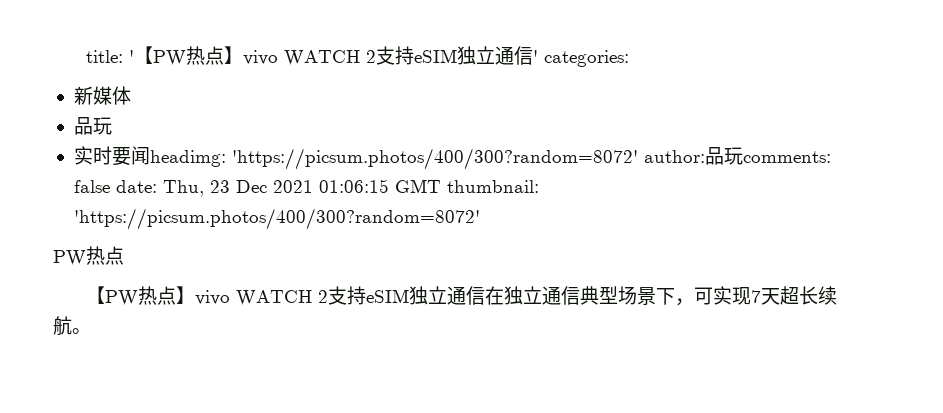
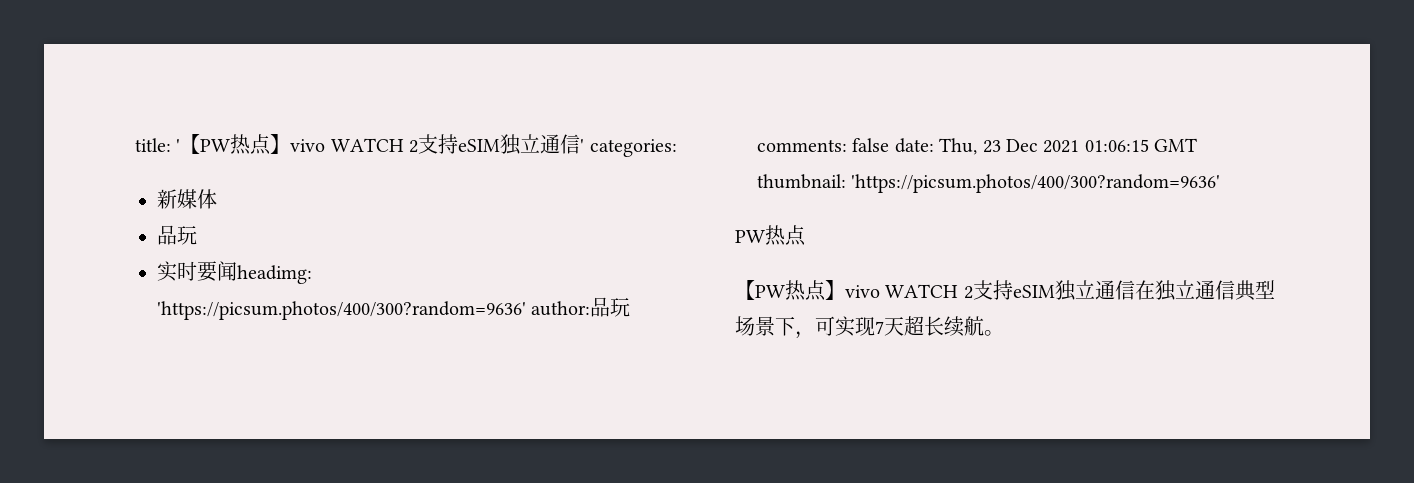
[231,148,638,170] 'https://picsum.photos/400/300?random=8072' -> [157,301,526,320] 'https://picsum.photos/400/300?random=9636'
[73,208,480,230] 'https://picsum.photos/400/300?random=8072' -> [851,174,1221,193] 'https://picsum.photos/400/300?random=9636'

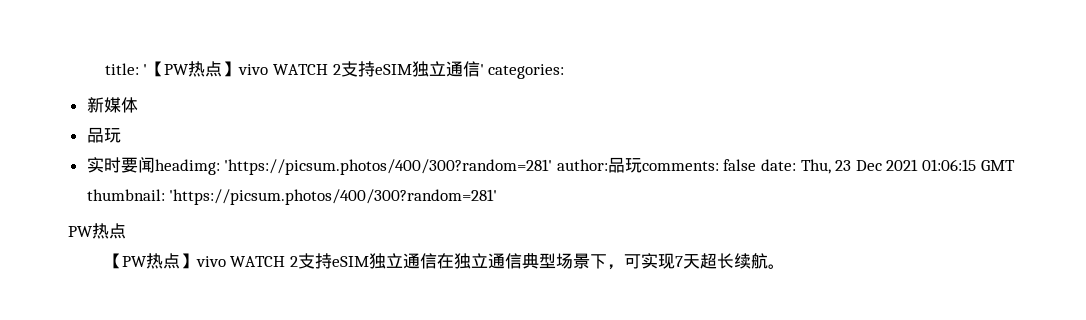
[157,301,526,320] 'https://picsum.photos/400/300?random=9636' -> [224,159,553,175] 'https://picsum.photos/400/300?random=281'
[851,174,1221,193] 'https://picsum.photos/400/300?random=9636' -> [169,189,498,205] 'https://picsum.photos/400/300?random=281'

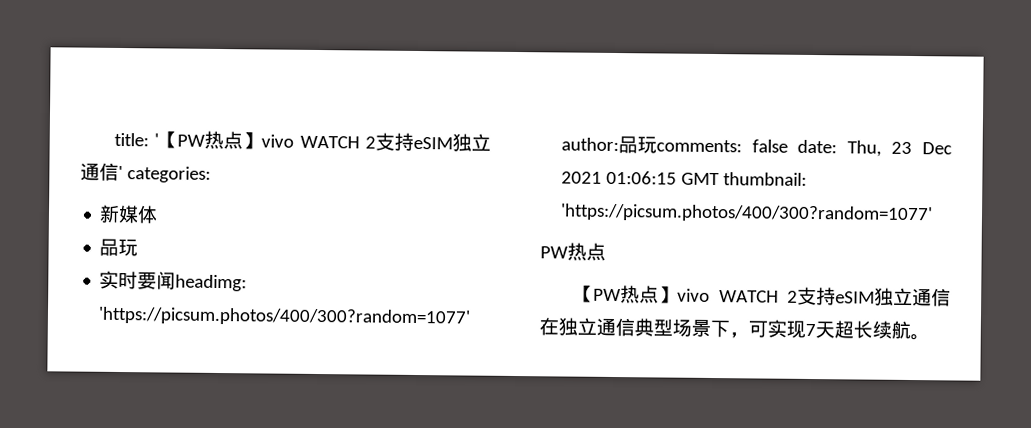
[224,159,553,175] 'https://picsum.photos/400/300?random=281' -> [98,306,472,327] 'https://picsum.photos/400/300?random=1077'
[169,189,498,205] 'https://picsum.photos/400/300?random=281' -> [560,203,934,224] 'https://picsum.photos/400/300?random=1077'

